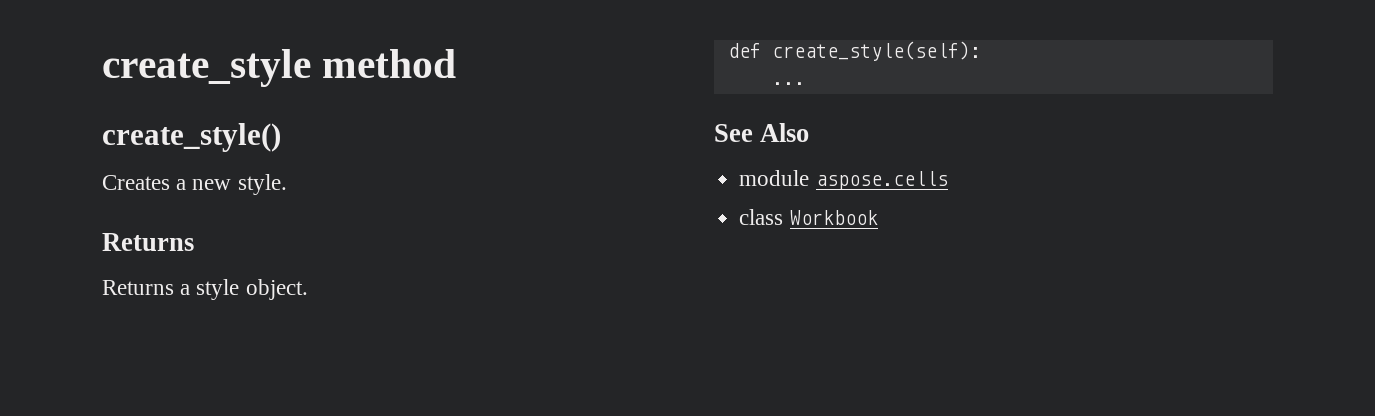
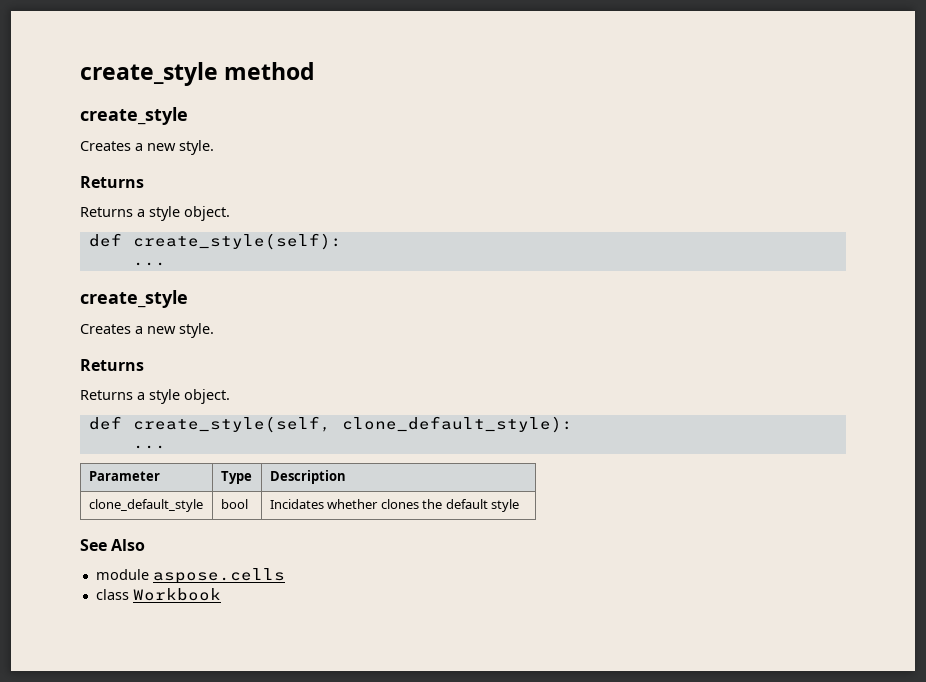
[102,123,281,152] create_style() -> [80,107,188,125] create_style
(805, 83) none -> [80,290,188,308] [80,323,214,338] [80,359,144,371] [80,389,230,404] [88,416,573,433] [132,445,166,449] [88,471,160,481] [220,471,252,484] [269,470,346,484] [88,499,203,512] [220,499,248,509] [269,499,520,512] // create_style // Creates a new style. // Returns // Returns a style object. // def create_style(self, clone_default_style): // ... // Parameter | Type | Description // clone_default_style | bool | Incidates whether clones the default style

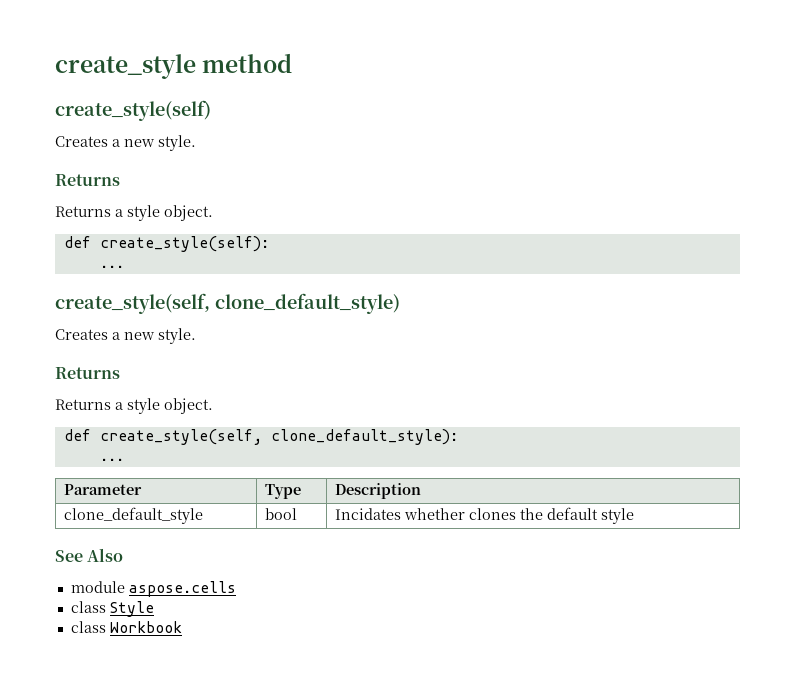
[80,107,188,125] create_style -> [55,100,211,121] create_style(self)
[80,290,188,308] create_style -> [55,293,400,314] create_style(self, clone_default_style)
(285, 576) none -> [70,601,154,617] // class Style

